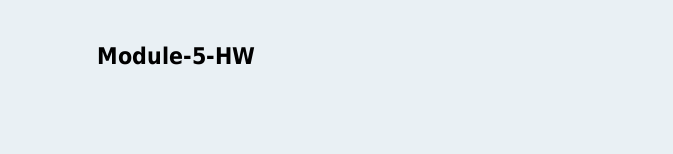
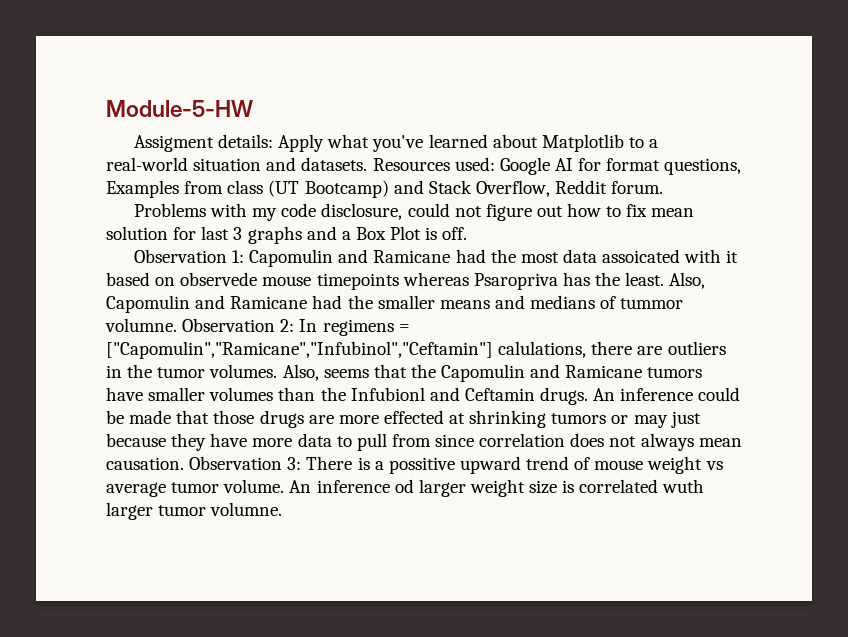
(255, 55) none -> [133,134,659,152] [106,157,742,175] [106,180,664,198] [133,203,695,221] [106,226,468,244] [133,249,739,267] [106,272,706,290] [106,295,684,313] [105,318,410,336] [106,341,726,359] [106,364,703,382] [106,387,741,405] [106,410,701,428] [106,433,742,451] [106,456,723,474] [106,479,705,497] [106,502,283,520] // Assigment details: Apply what you've learned about Matplotlib to a real-world situation and datasets. Resources used: Google AI for format questions, Examples from class (UT Bootcamp) and Stack Overflow, Reddit forum. // Problems with my code disclosure, could not figure out how to fix mean solution for last 3 graphs and a Box Plot is off. // Observation 1: Capomulin and Ramicane had the most data assoicated with it based on observede mouse timepoints whereas Psaropriva has the least. Also, Capomulin and Ramicane had the smaller means and medians of tummor volumne. Observation 2: In regimens = ["Capomulin","Ramicane","Infubinol","Ceftamin"] calulations, there are outliers in the tumor volumes. Also, seems that the Capomulin and Ramicane tumors have smaller volumes than the Infubionl and Ceftamin drugs. An inference could be made that those drugs are more effected at shrinking tumors or may just because they have more data to pull from since correlation does not always mean causation. Observation 3: There is a possitive upward trend of mouse weight vs average tumor volume. An inference od larger weight size is correlated wuth larger tumor volumne.

